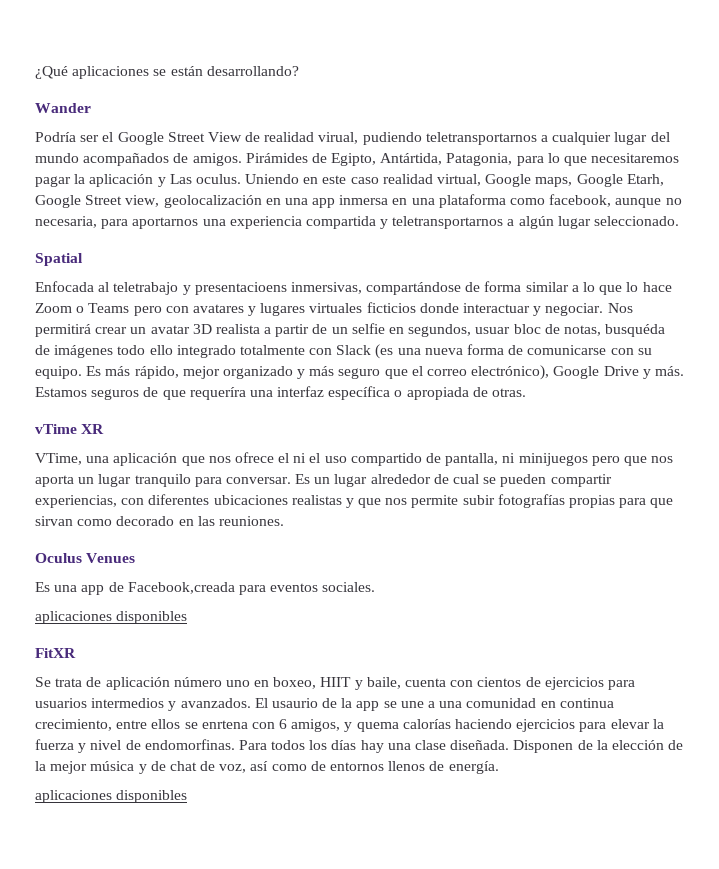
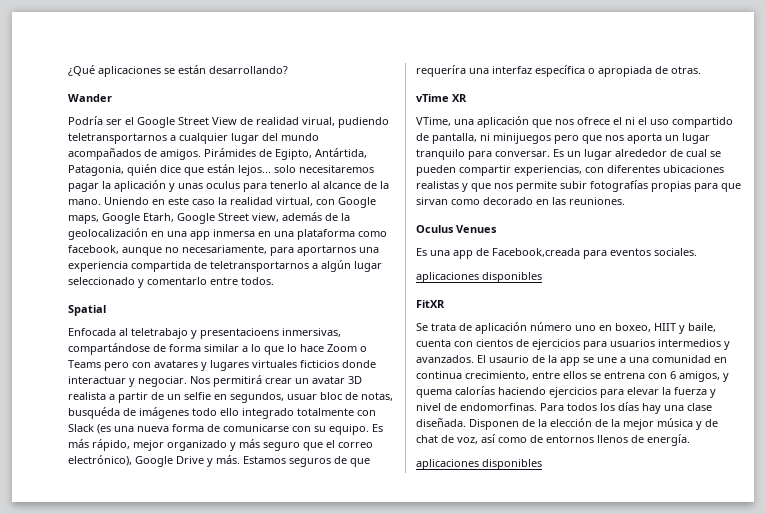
[516,153,588,166] para lo que -> [127,164,296,176] quién dice que están lejos... solo
[169,174,241,184] Las oculus. -> [178,181,389,192] [68,199,101,205] unas oculus para tenerlo al alcance de la mano.
(379, 180) none -> [218,197,227,205] la
(482, 180) none -> [316,199,335,205] con
(160, 201) none -> [282,212,350,221] además de la
[35,216,97,228] necesaria, -> [182,245,267,254] necesariamente,
[380,219,389,229] y -> [194,261,207,269] de
[594,216,680,226] seleccionado. -> [68,277,274,288] seleccionado y comentarlo entre todos.
[201,720,248,729] enrtena -> [604,371,645,379] entrena

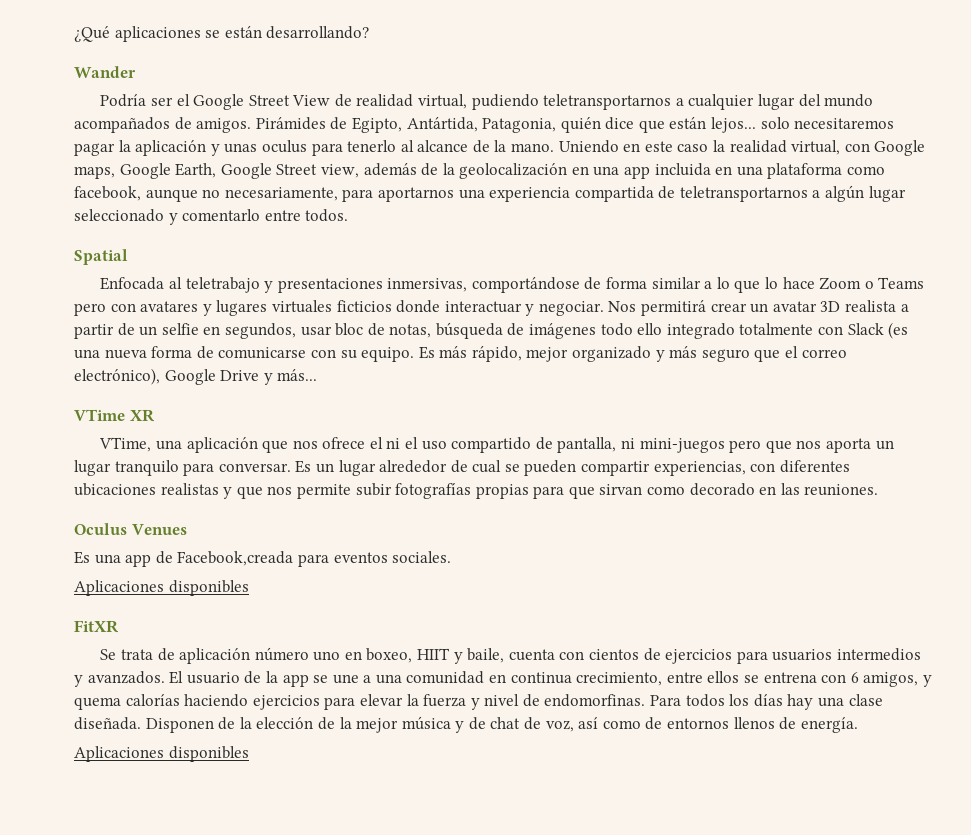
[302,117,335,126] virual, -> [418,94,468,109] virtual,
[143,213,174,222] Etarh, -> [175,163,217,178] Earth,
[213,229,255,237] inmersa -> [654,163,711,176] incluida
[200,328,341,339] [68,343,150,355] presentacioens inmersivas, compartándose -> [277,277,580,293] presentaciones inmersivas, comportándose
[287,394,317,400] usuar -> [300,326,332,336] usar
[68,407,120,419] busquéda -> [435,322,503,339] búsqueda
[216,455,370,467] [416,65,701,77] [416,94,449,102] más. Estamos seguros de que requeríra una interfaz específica o apropiada de otras. // vTime -> [277,369,318,381] [74,409,125,421] más... // VTime
[493,133,551,144] minijuegos -> [639,438,725,453] mini-juegos
[416,272,479,283] aplicaciones -> [74,580,164,596] Aplicaciones
[489,355,529,363] usaurio -> [186,672,240,684] usuario
[416,459,479,470] aplicaciones -> [74,746,164,762] Aplicaciones

